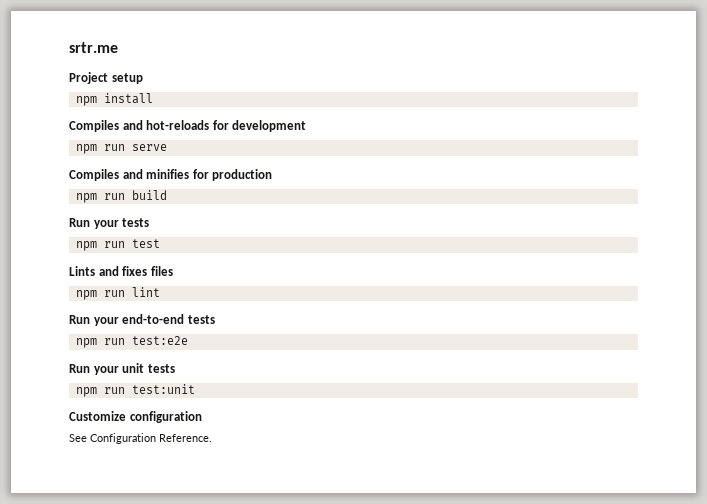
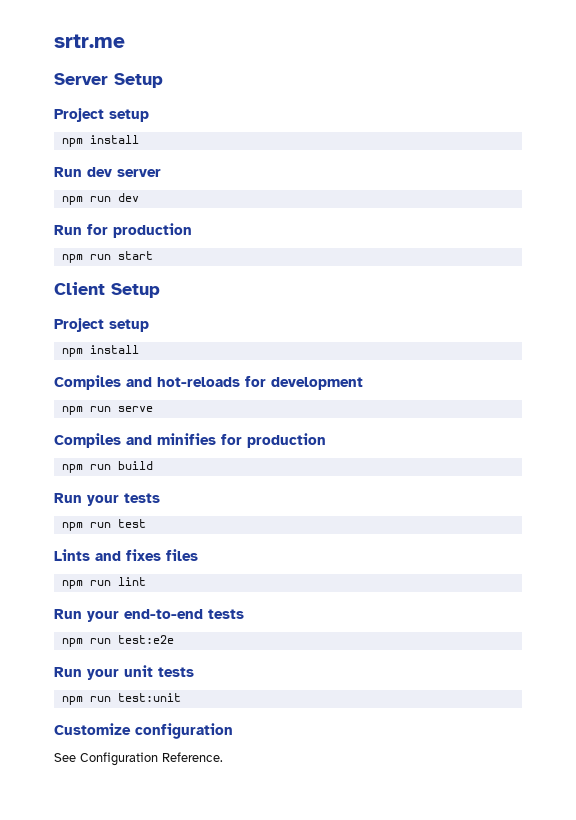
(118, 47) none -> [54,73,163,88] [54,108,149,122] [61,135,139,147] [54,167,161,177] [61,193,139,205] [54,223,192,238] [61,251,153,263] [54,282,160,298] // Server Setup // Project setup // npm install // Run dev server // npm run dev // Run for production // npm run start // Client Setup

